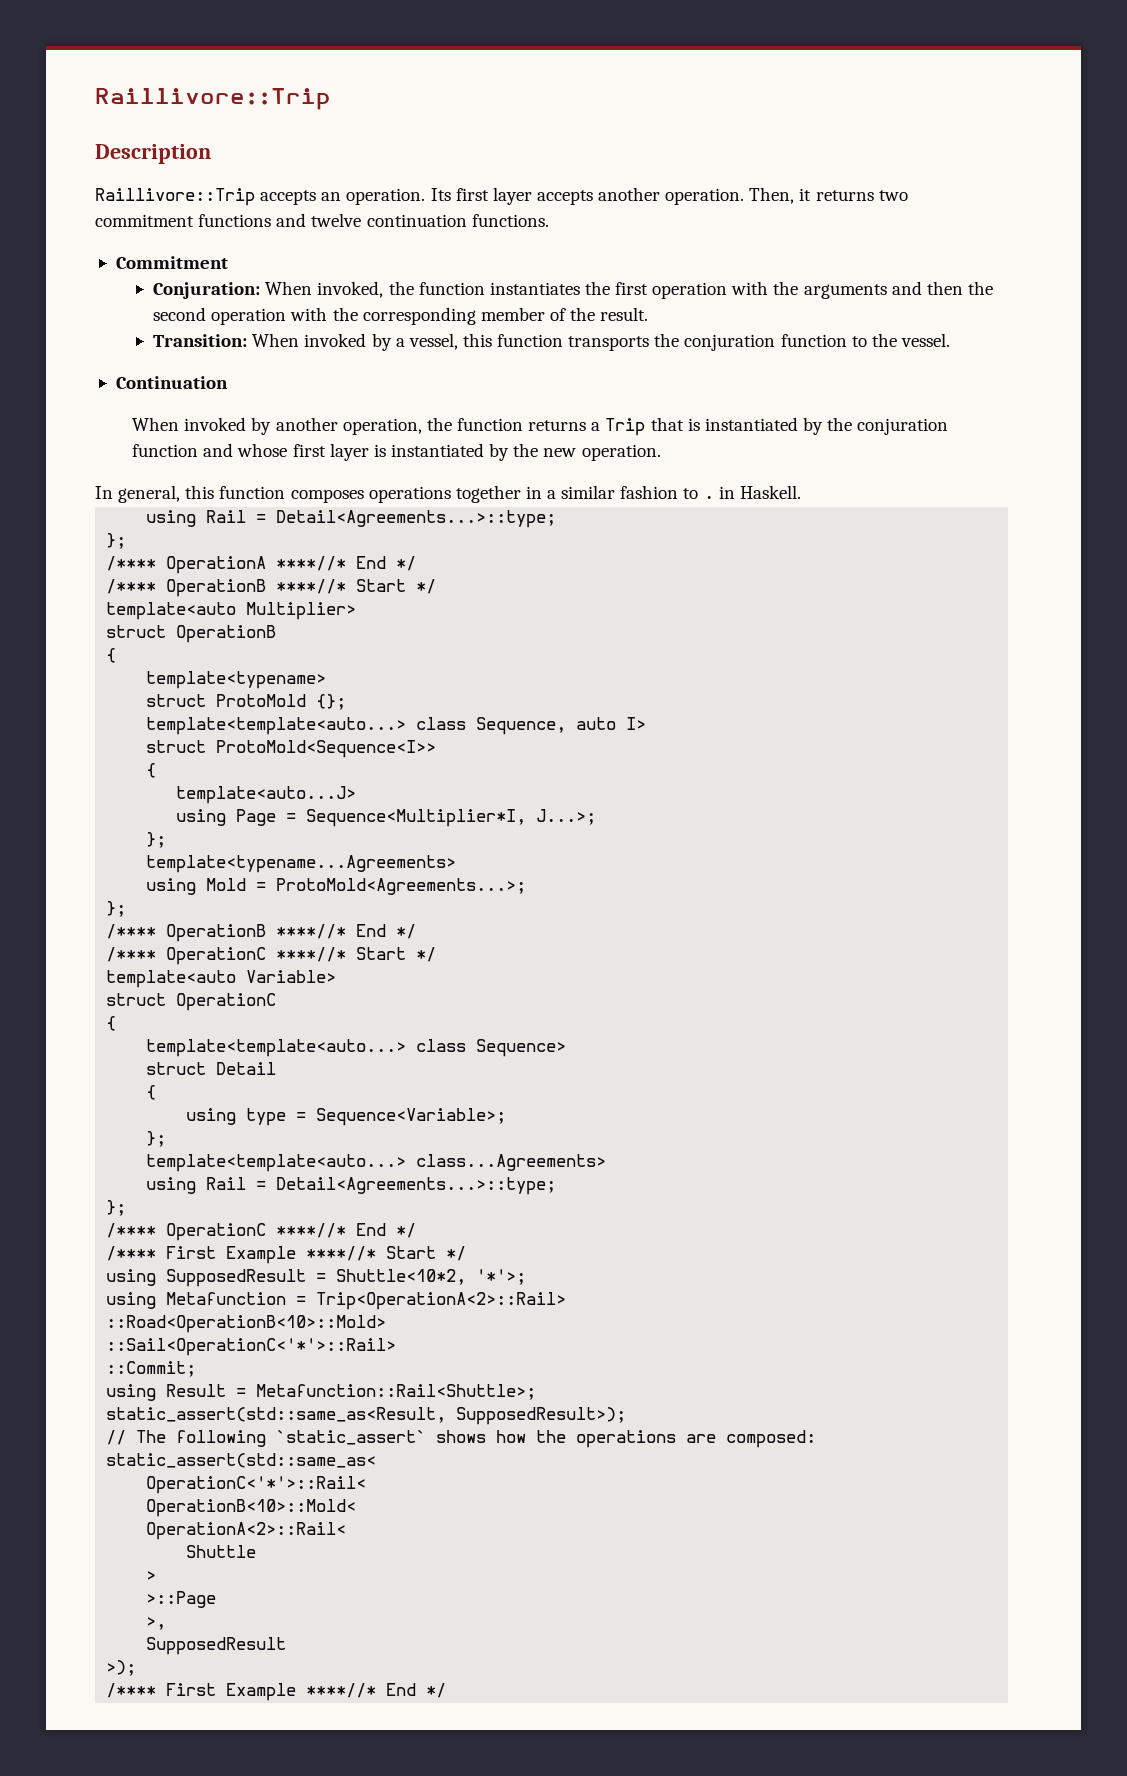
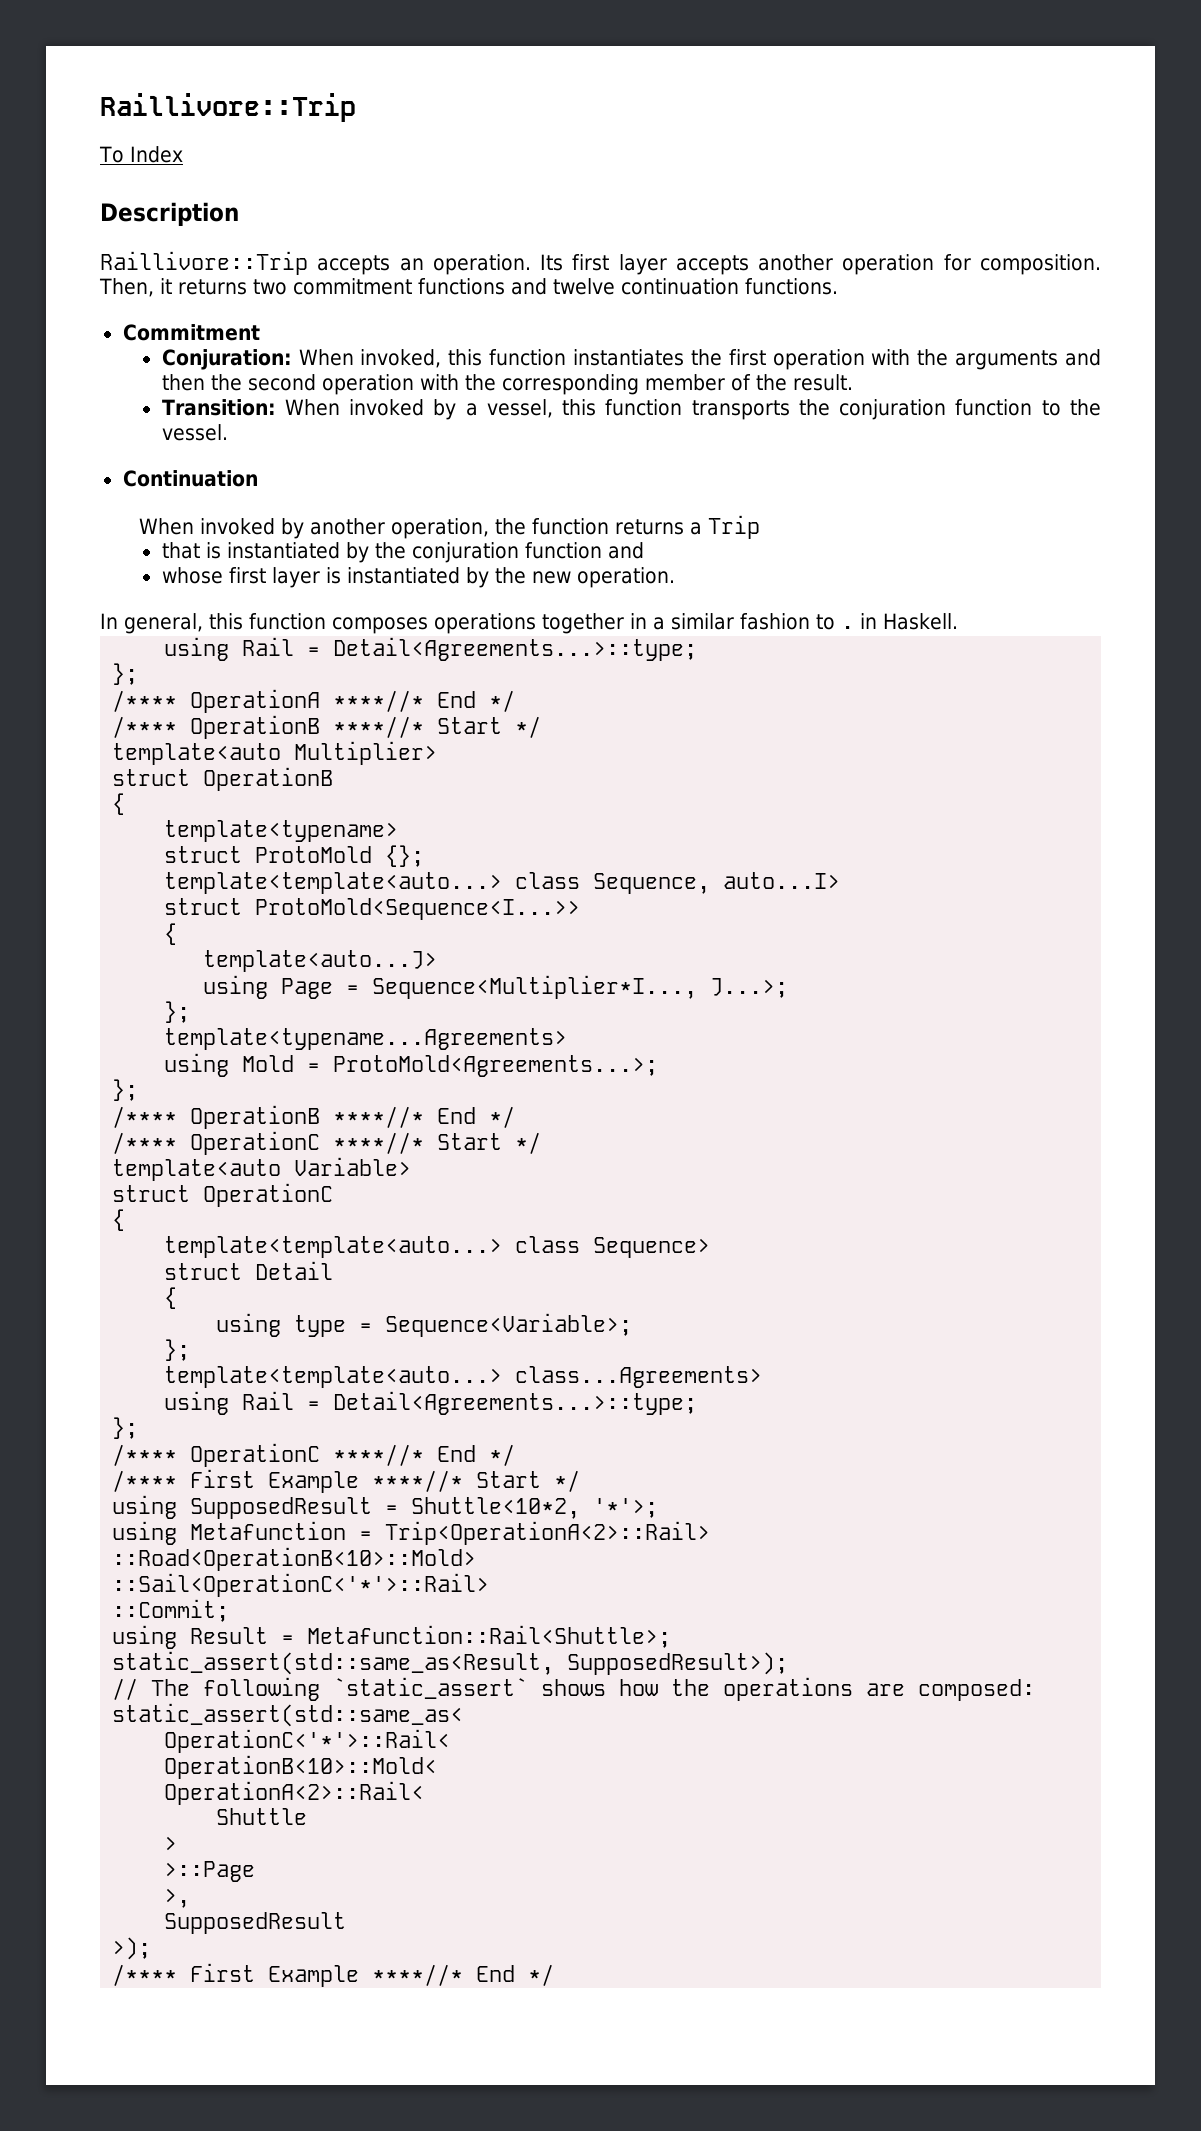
[95,88,331,110] Raillivore::Trip -> [100,93,356,122] [99,146,183,163] Raillivore::Trip // To Index
[665,188,745,205] operation. -> [842,254,1101,275] operation for composition.
[388,281,414,295] the -> [448,349,483,366] this
(646, 427) none -> (761, 527) //
(234, 450) none -> (644, 550) //
[576,717,647,730] [146,740,437,758] auto I> // struct ProtoMold<Sequence<I>> -> [723,872,841,889] [164,898,581,920] auto...I> // struct ProtoMold<Sequence<I...>>
[306,809,527,827] Sequence<Multiplier*I, -> [372,975,698,999] Sequence<Multiplier*I...,

